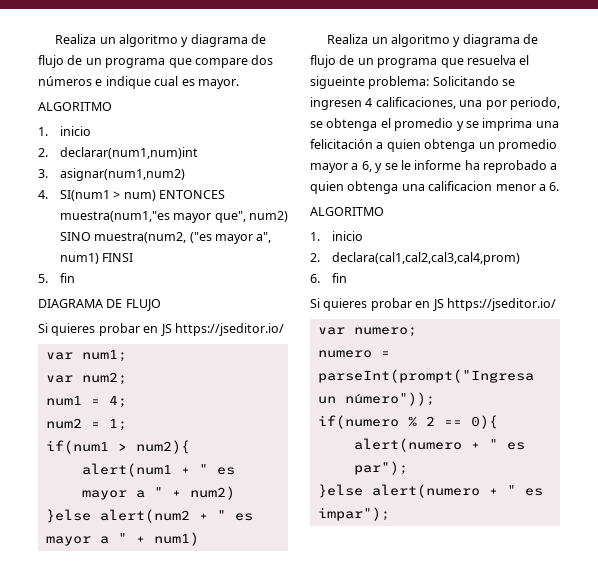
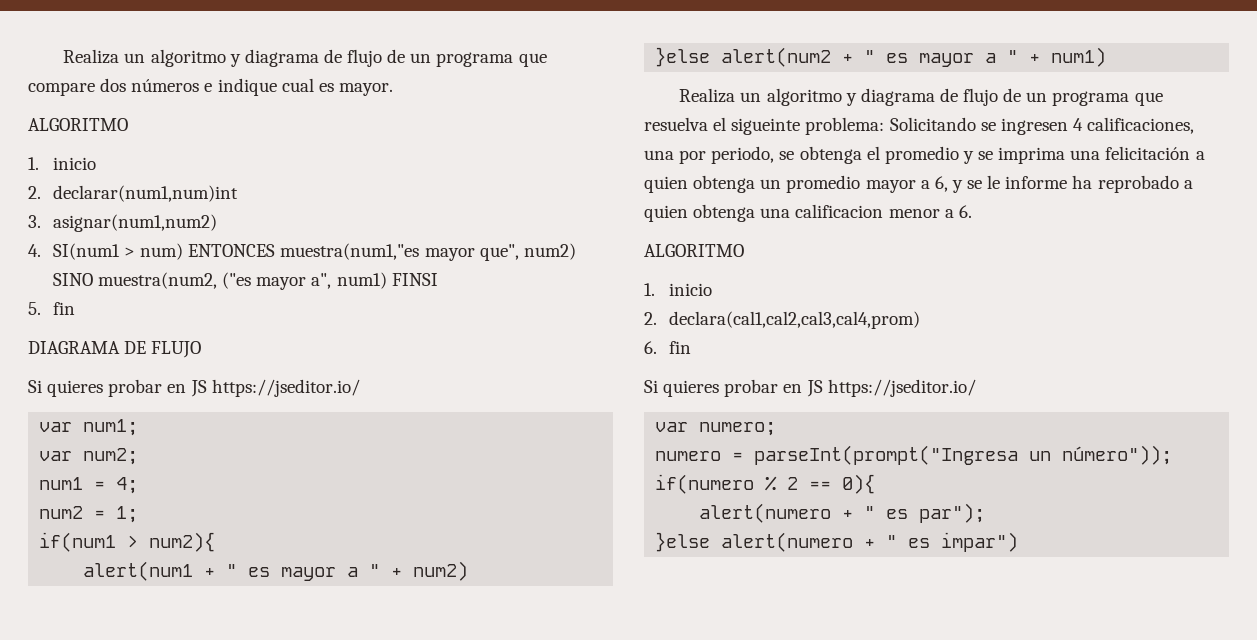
[317,507,390,521] impar"); -> [941,532,1019,552] impar")

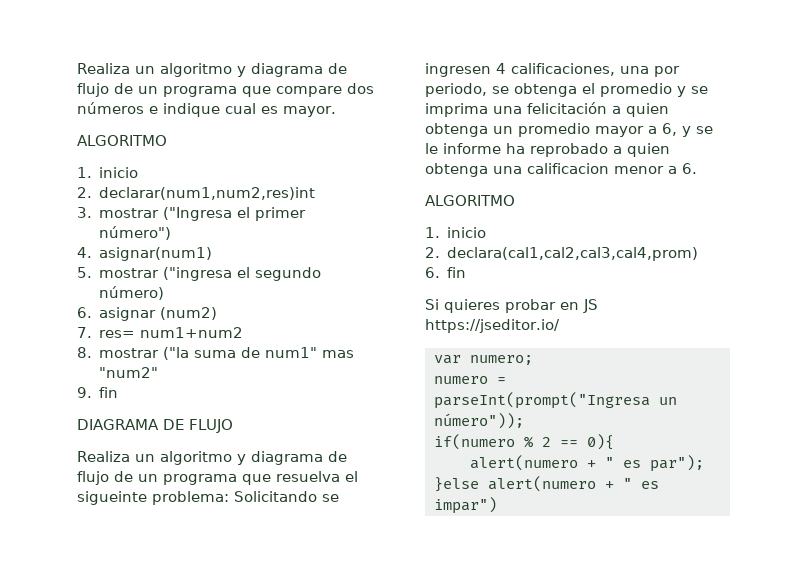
[52,185,238,202] declarar(num1,num)int -> [99,187,316,200] declarar(num1,num2,res)int
[52,214,217,232] [28,243,576,261] [52,272,438,290] [28,302,75,315] [28,341,202,358] [28,379,360,397] [39,419,139,436] [39,448,139,465] [39,477,139,494] [39,506,139,523] [39,532,216,552] [83,561,469,581] [655,47,1107,67] asignar(num1,num2) // 4. SI(num1 > num) ENTONCES muestra(num1,"es mayor que", num2) SINO muestra(num2, ("es mayor a", num1) FINSI // 5. fin // DIAGRAMA DE FLUJO // Si quieres probar en JS https://jseditor.io/ // var num1; // var num2; // num1 = 4; // num2 = 1; // if(num1 > num2){ // alert(num1 + " es mayor a " + num2) // }else alert(num2 + " es mayor a " + num1) -> [99,207,307,221] [99,226,172,240] [77,247,213,261] [77,267,322,281] [99,286,165,300] [77,307,218,321] [77,327,244,338] [77,347,355,360] [99,367,159,378] [77,387,119,398] [77,419,233,433] mostrar ("Ingresa el primer número") // 4. asignar(num1) // 5. mostrar ("ingresa el segundo número) // 6. asignar (num2) // 7. res= num1+num2 // 8. mostrar ("la suma de num1" mas "num2" // 9. fin // DIAGRAMA DE FLUJO

